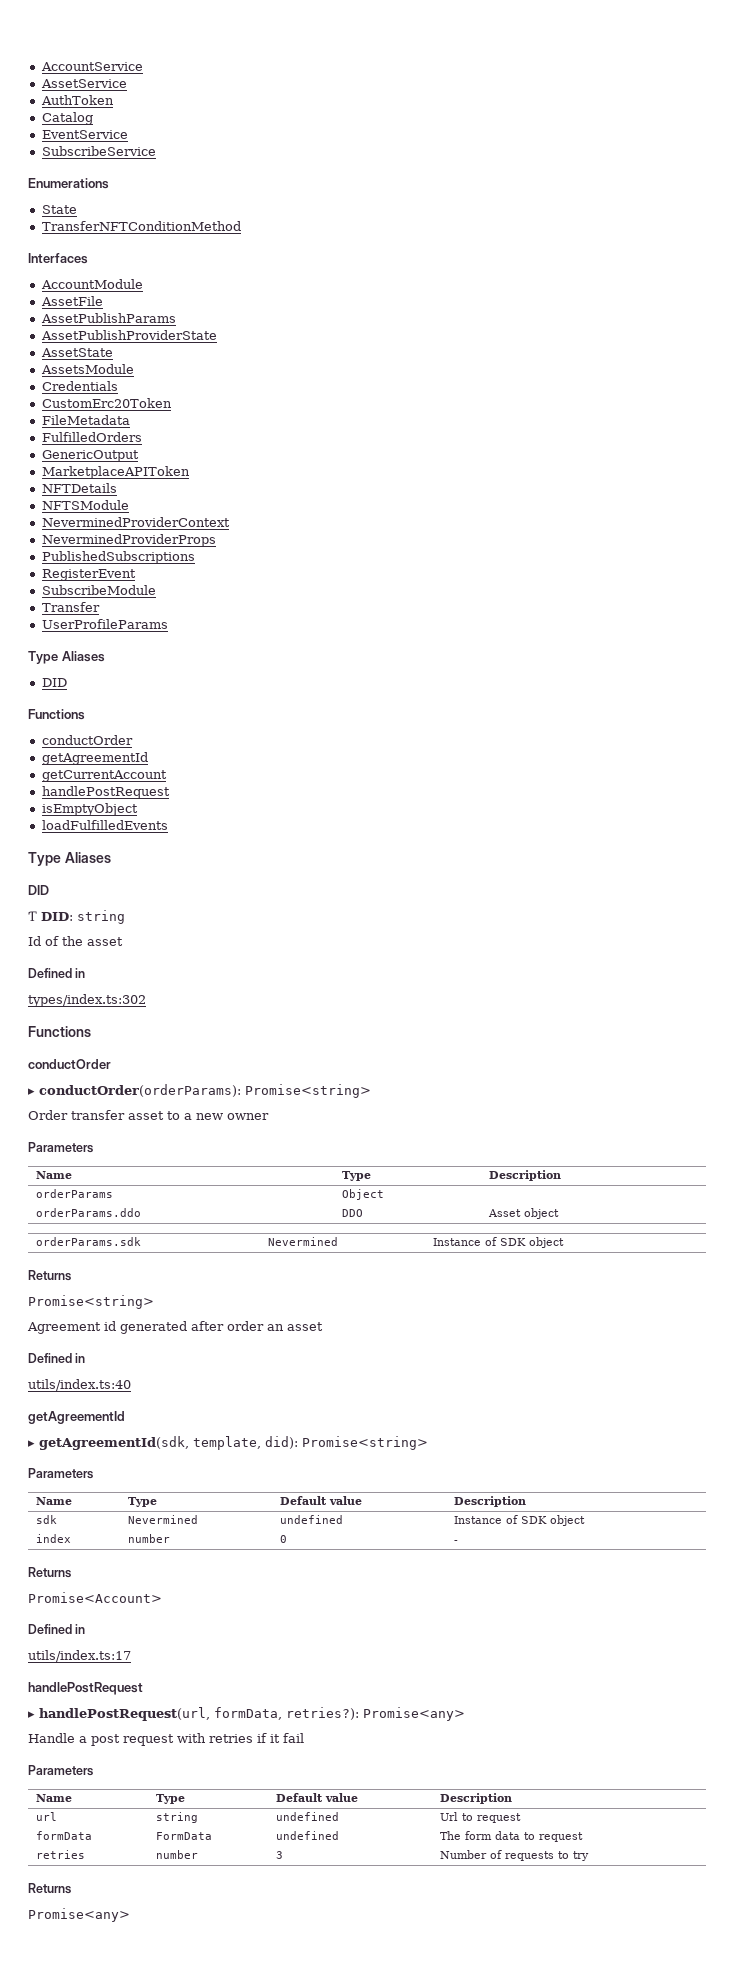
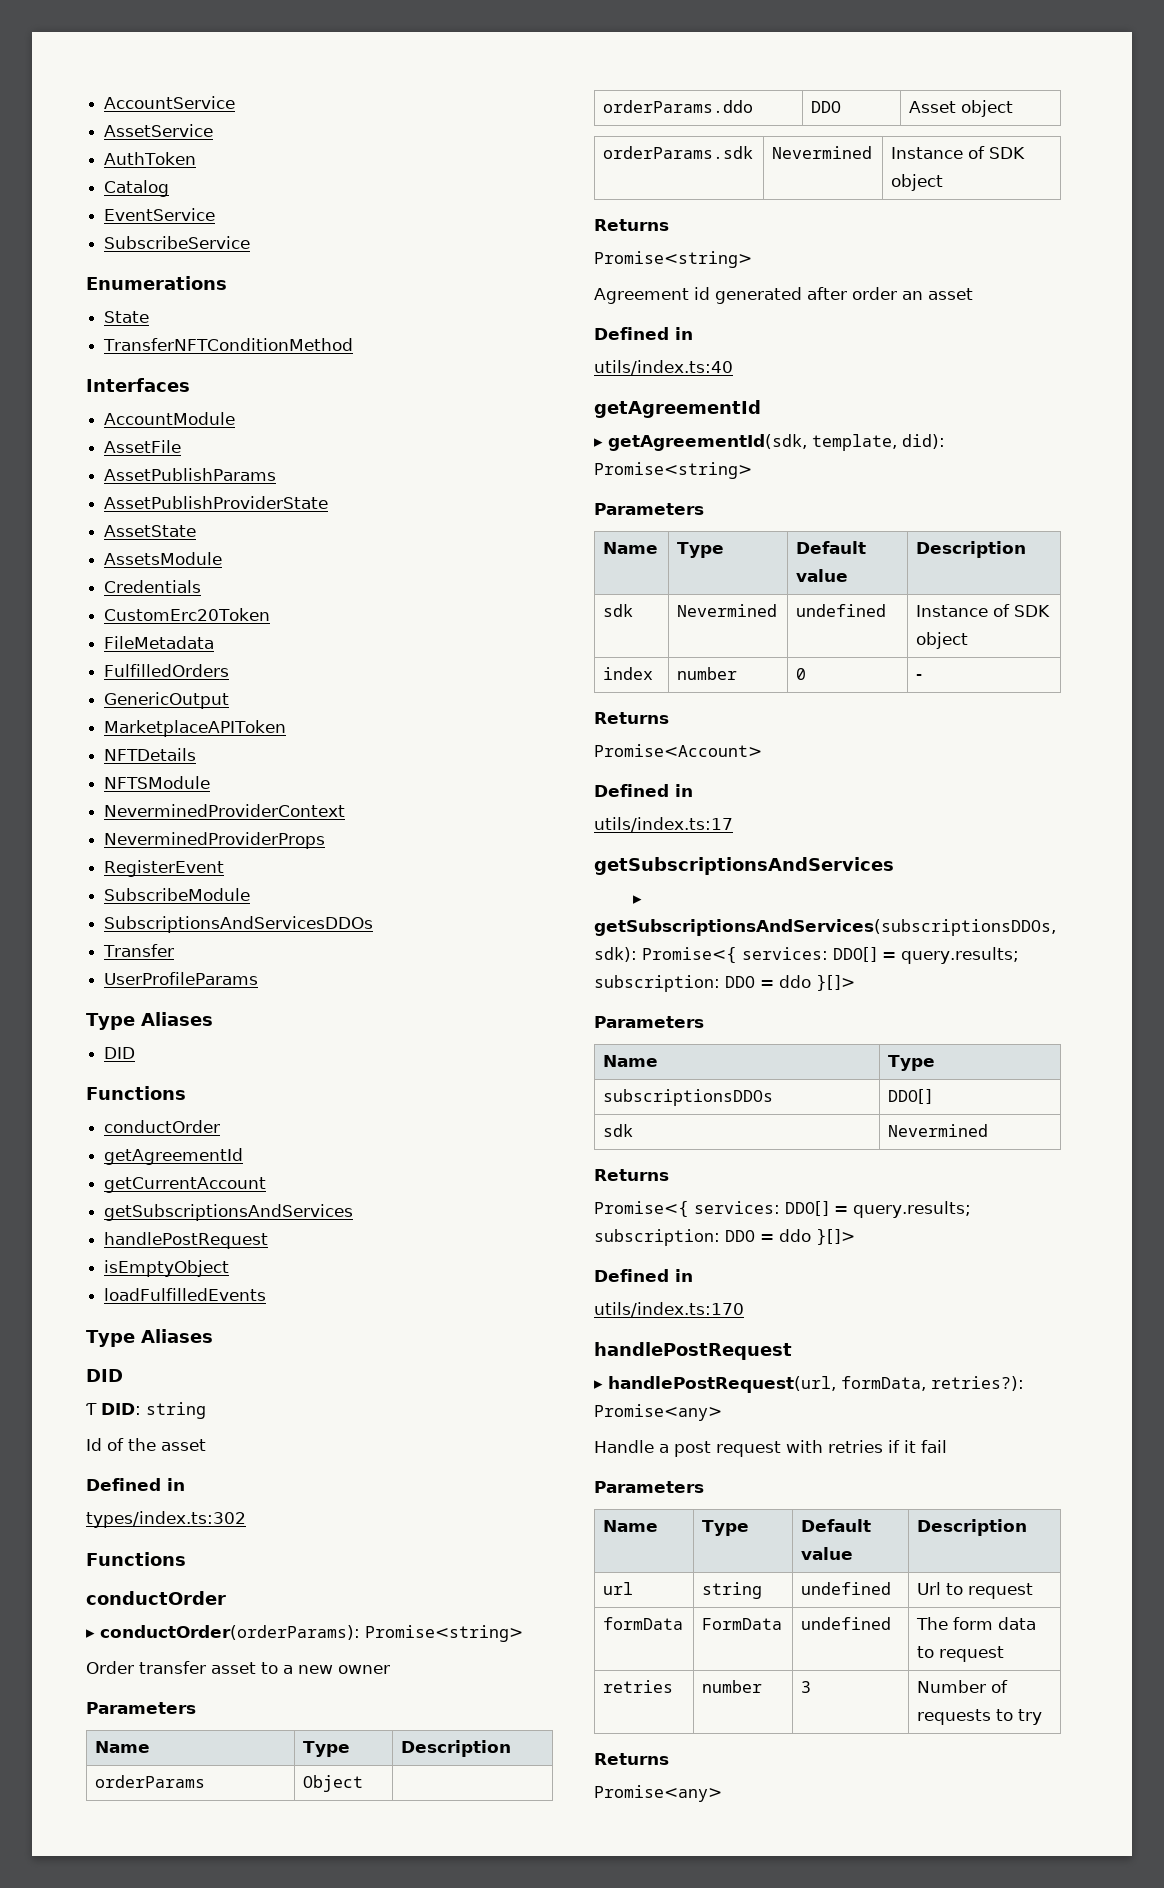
[41,551,195,564] // PublishedSubscriptions -> (326, 840) none
(156, 590) none -> [104,916,374,933] // SubscriptionsAndServicesDDOs
(167, 776) none -> [104,1204,354,1221] // getSubscriptionsAndServices
(131, 1656) none -> [594,857,894,875] [632,895,642,904] [594,919,1056,936] [594,947,1019,964] [594,975,855,992] [594,1016,704,1028] [603,1055,659,1067] [888,1055,936,1071] [603,1089,774,1106] [888,1089,933,1104] [603,1124,634,1137] [888,1124,989,1137] [594,1169,669,1181] [594,1201,971,1218] [594,1229,855,1246] [594,1269,693,1282] [594,1302,744,1317] // getSubscriptionsAndServices // ▸ getSubscriptionsAndServices(subscriptionsDDOs, sdk): Promise<{ services: DDO[] = query.results; subscription: DDO = ddo }[]> // Parameters // Name | Type // subscriptionsDDOs | DDO[] // sdk | Nevermined // Returns // Promise<{ services: DDO[] = query.results; subscription: DDO = ddo }[]> // Defined in // utils/index.ts:170

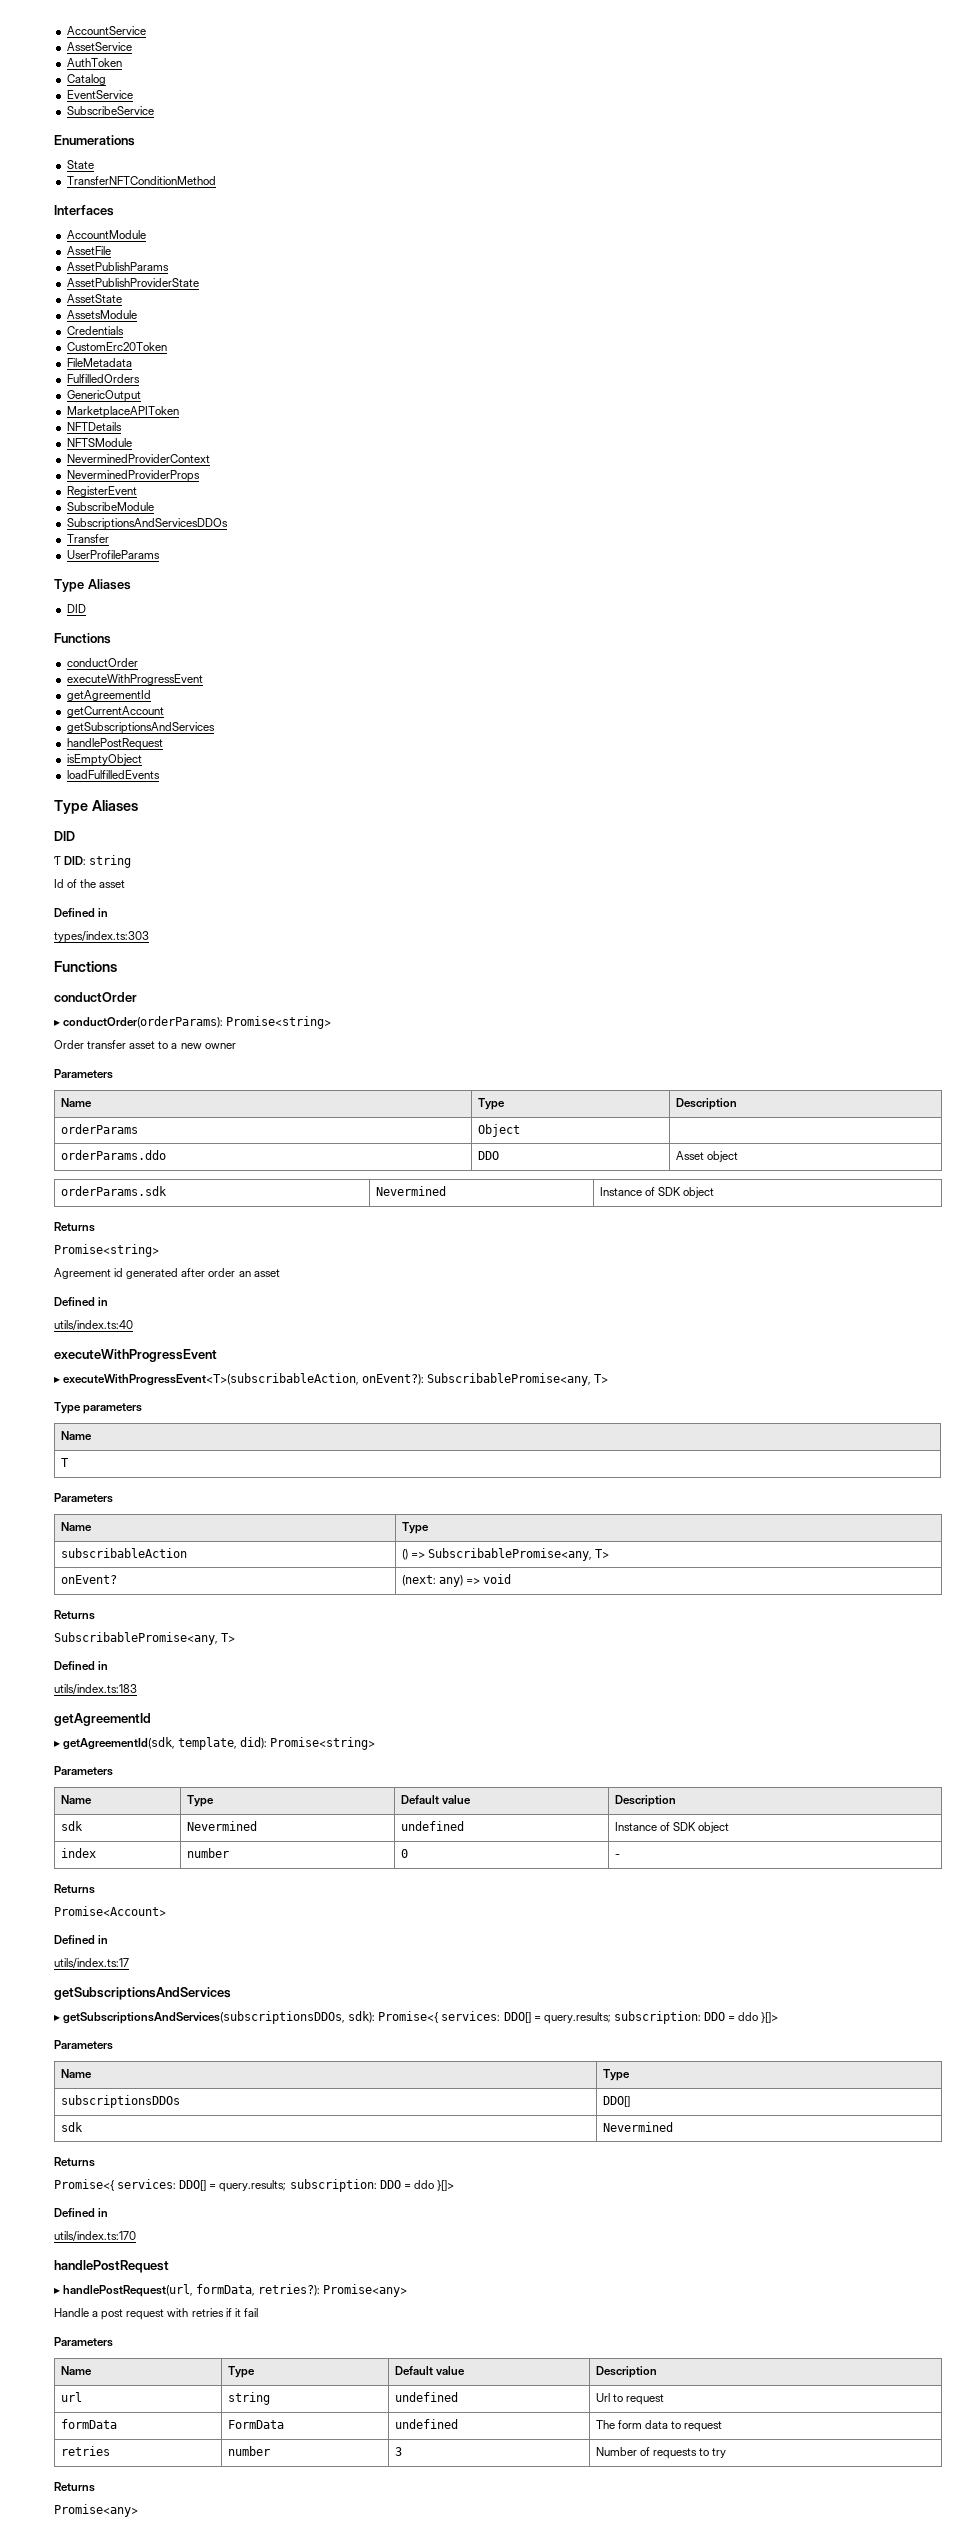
(221, 1126) none -> [66,674,203,685] // executeWithProgressEvent
[86,1511,246,1528] types/index.ts:302 -> [54,931,149,943] types/index.ts:303
(733, 367) none -> [54,1349,217,1362] [54,1373,609,1386] [54,1402,143,1414] [61,1431,93,1440] [61,1458,69,1467] [54,1493,113,1503] [61,1522,93,1531] [402,1522,430,1534] [61,1548,188,1558] [402,1548,610,1561] [61,1575,118,1584] [402,1574,512,1587] [54,1610,95,1620] [54,1632,236,1645] [54,1661,109,1670] [54,1684,137,1695] // executeWithProgressEvent // ▸ executeWithProgressEvent<T>(subscribableAction, onEvent?): SubscribablePromise<any, T> // Type parameters // Name // T // Parameters // Name | Type // subscribableAction | () => SubscribablePromise<any, T> // onEvent? | (next: any) => void // Returns // SubscribablePromise<any, T> // Defined in // utils/index.ts:183

